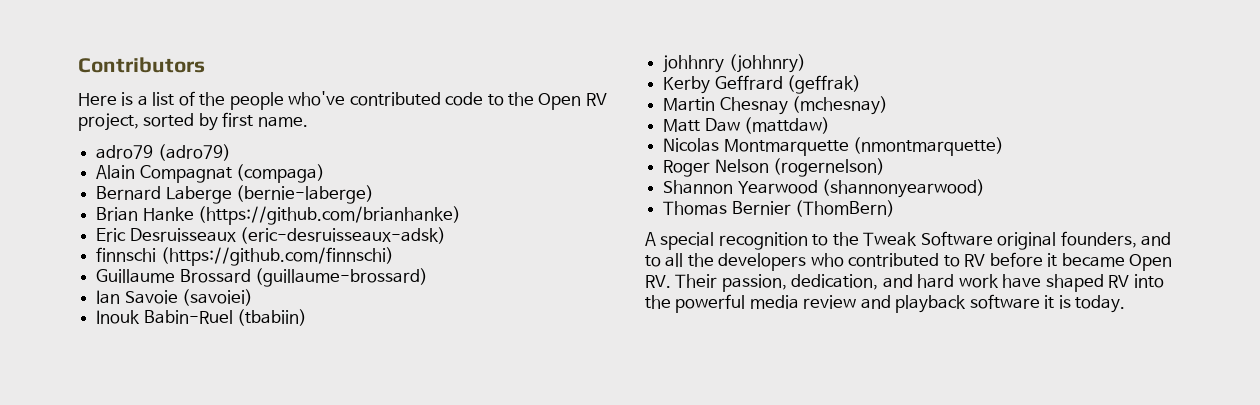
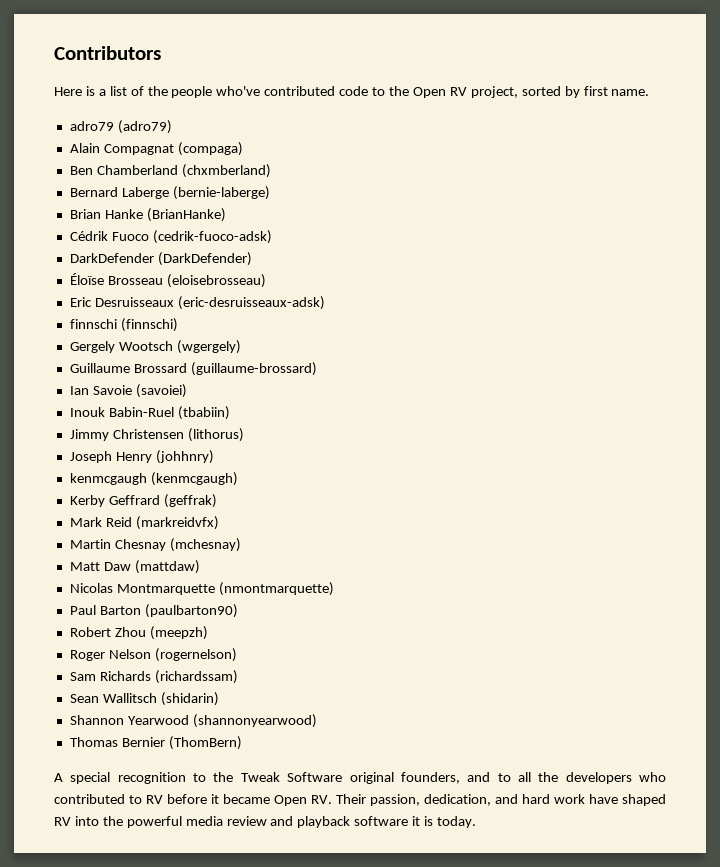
(326, 173) none -> [69,164,271,178] // Ben Chamberland (chxmberland)
[198,206,462,225] (https://github.com/brianhanke) -> [146,208,226,222] [69,230,272,244] [69,252,252,266] [69,273,266,288] (BrianHanke) // Cédrik Fuoco (cedrik-fuoco-adsk) // DarkDefender (DarkDefender) // Éloïse Brosseau (eloisebrosseau)
[160,247,394,266] (https://github.com/finnschi) -> [120,318,178,332] [69,340,241,354] (finnschi) // Gergely Wootsch (wgergely)
[663,55,725,73] johhnry -> [69,428,244,442] [69,451,152,463] Jimmy Christensen (lithorus) // Joseph Henry
(806, 63) none -> [69,472,238,486] // kenmcgaugh (kenmcgaugh)
(862, 84) none -> [69,516,219,530] // Mark Reid (markreidvfx)
[663,158,886,177] Roger Nelson (rogernelson) -> [69,604,238,618] [69,626,208,640] [69,648,237,662] [69,670,238,684] [69,692,219,706] Paul Barton (paulbarton90) // Robert Zhou (meepzh) // Roger Nelson (rogernelson) // Sam Richards (richardssam) // Sean Wallitsch (shidarin)

